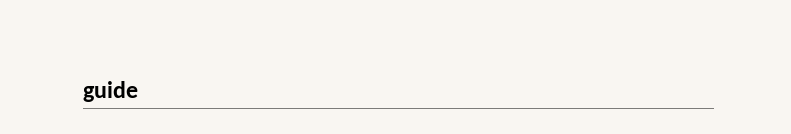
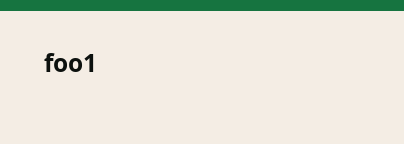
[83,81,138,102] guide -> [44,53,97,72] foo1

